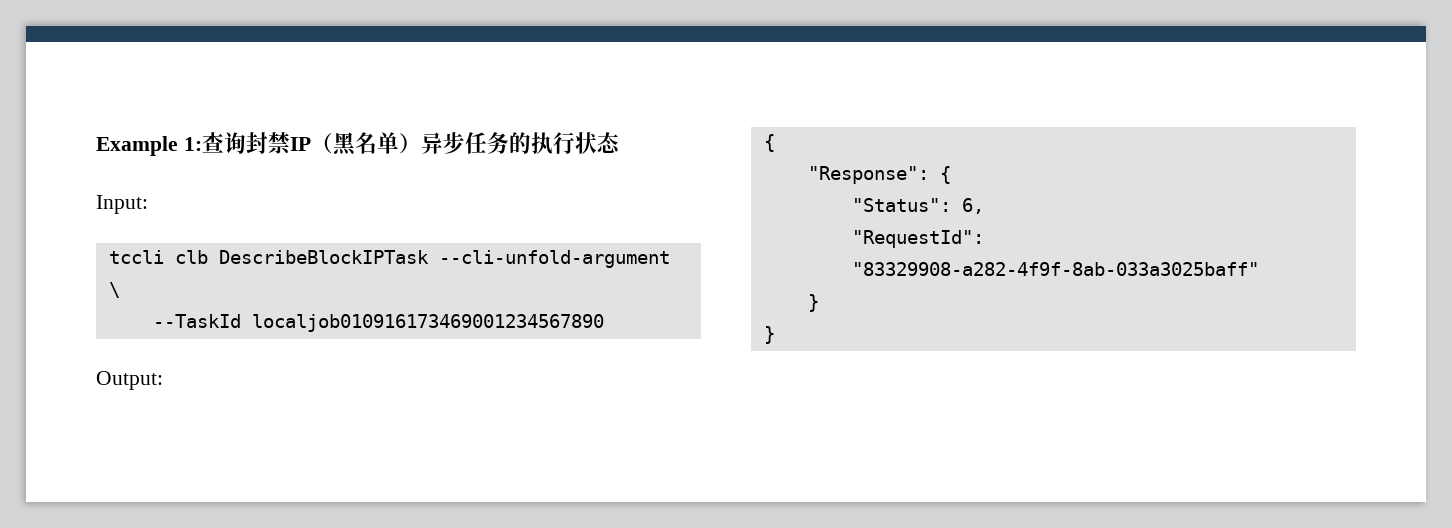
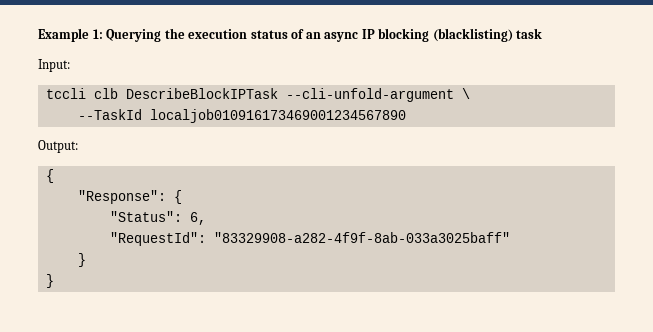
[201,132,620,156] 查询封禁IP（黑名单）异步任务的执行状态 -> [106,28,543,42] Querying the execution status of an async IP blocking (blacklisting) task

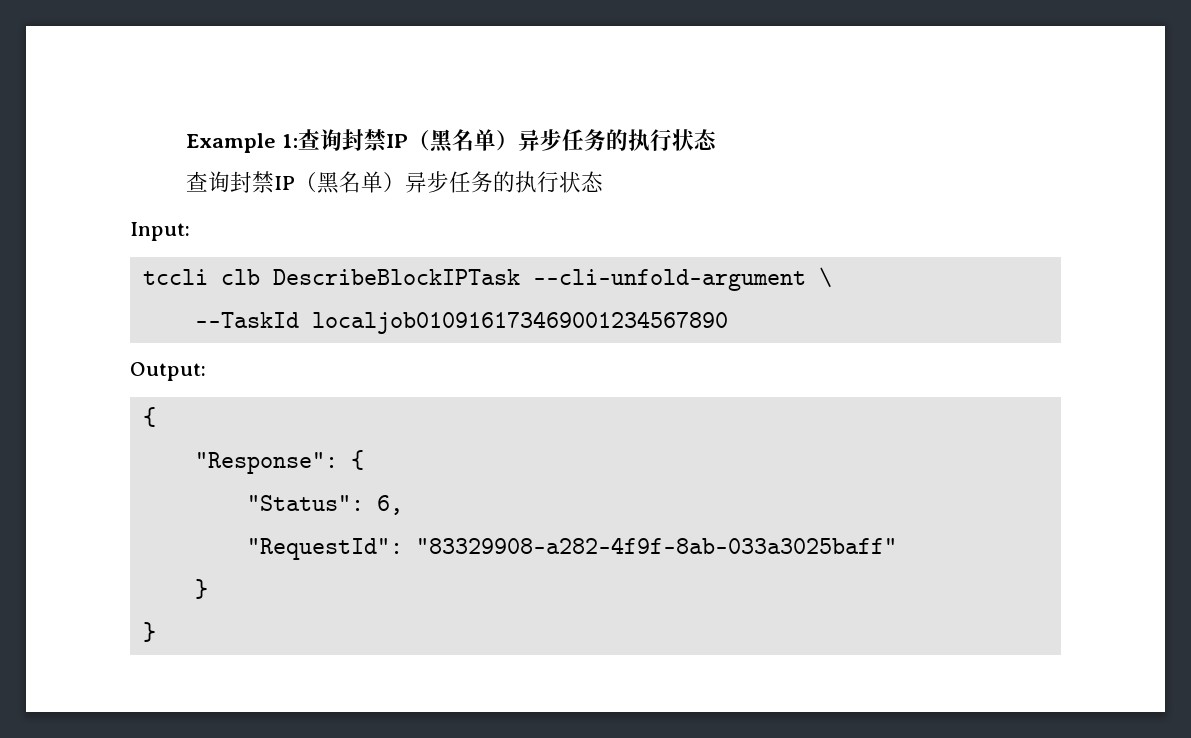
[106,28,543,42] Querying the execution status of an async IP blocking (blacklisting) task -> [297,129,717,153] [185,171,603,194] 查询封禁IP（黑名单）异步任务的执行状态 // 查询封禁IP（黑名单）异步任务的执行状态

